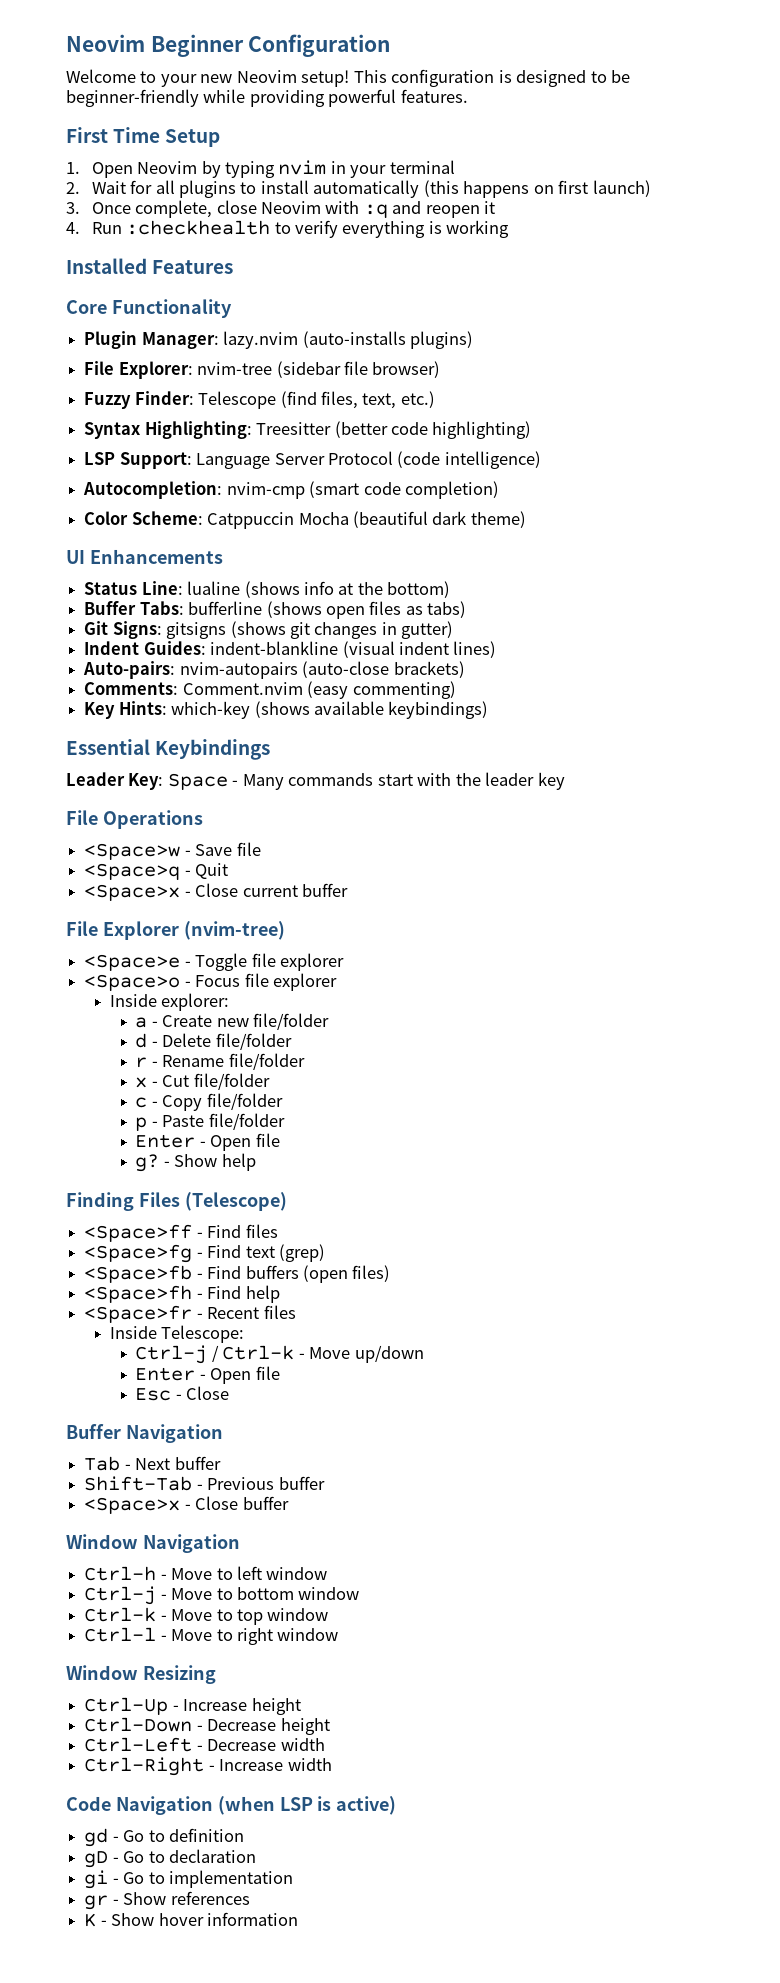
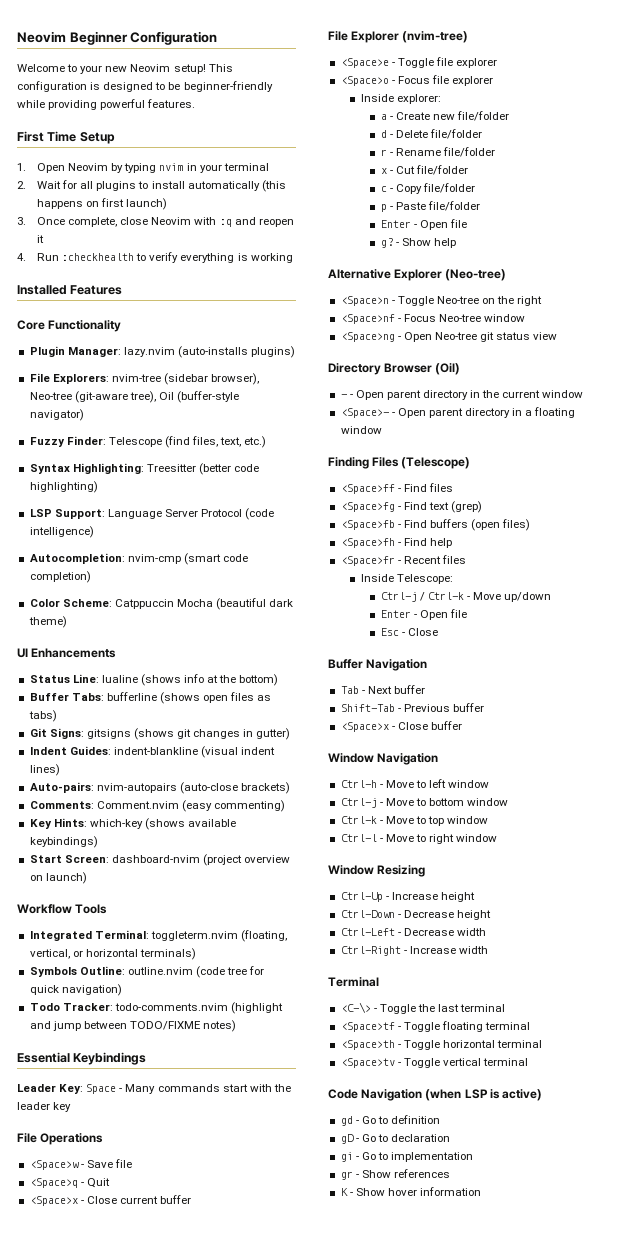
[118,361,193,379] Explorer: -> [52,374,109,384] Explorers:
[343,361,441,378] file browser) -> [211,373,260,385] [29,391,240,403] [29,409,84,421] browser), Neo-tree (git-aware tree), Oil (buffer-style navigator)
(489, 710) none -> [29,854,291,866] [29,872,87,884] [17,904,108,914] [29,930,287,942] [29,948,196,960] [29,966,265,978] [29,984,122,996] [29,1002,283,1014] [29,1020,237,1032] // Start Screen: dashboard-nvim (project overview on launch) // Workflow Tools // Integrated Terminal: toggleterm.nvim (floating, vertical, or horizontal terminals) // Symbols Outline: outline.nvim (code tree for quick navigation) // Todo Tracker: todo-comments.nvim (highlight and jump between TODO/FIXME notes)
(256, 1162) none -> [328,269,507,281] [340,296,543,306] [340,314,526,324] [340,332,558,342] [328,363,461,375] [340,390,584,400] [340,407,576,418] [340,426,382,434] // Alternative Explorer (Neo-tree) // <Space>n - Toggle Neo-tree on the right // <Space>nf - Focus Neo-tree window // <Space>ng - Open Neo-tree git status view // Directory Browser (Oil) // - - Open parent directory in the current window // <Space>- - Open parent directory in a floating window
(332, 1764) none -> [328,977,379,987] [340,1002,506,1014] [340,1021,531,1032] [340,1040,543,1050] [340,1058,529,1068] // Terminal // <C-\> - Toggle the last terminal // <Space>tf - Toggle floating terminal // <Space>th - Toggle horizontal terminal // <Space>tv - Toggle vertical terminal

